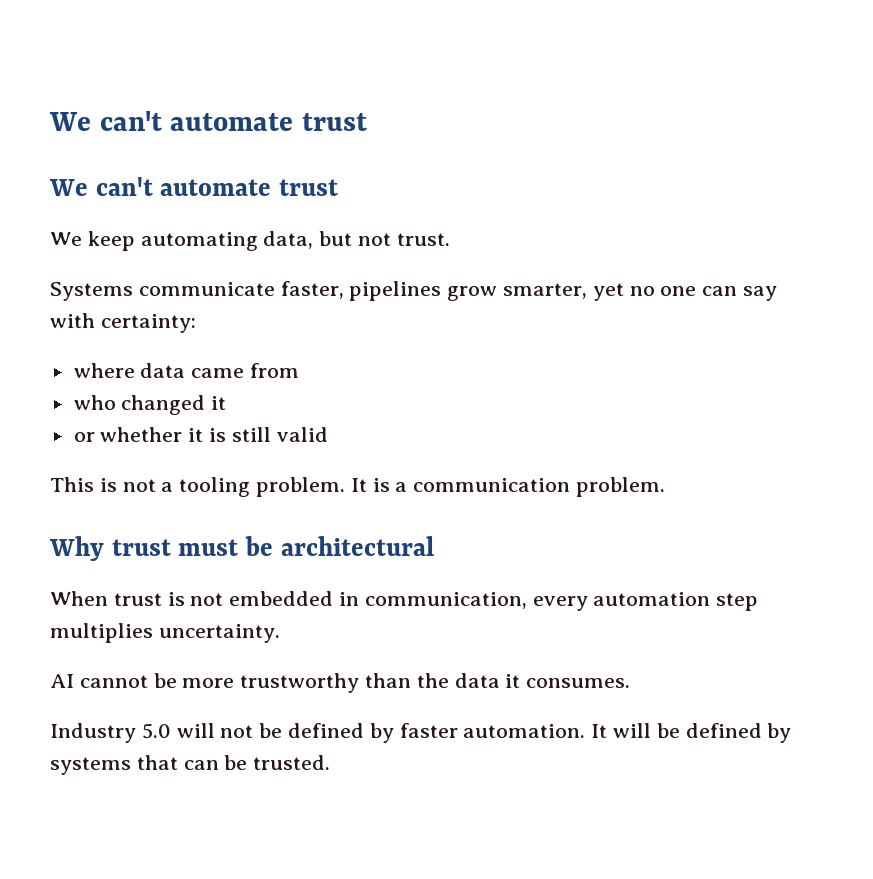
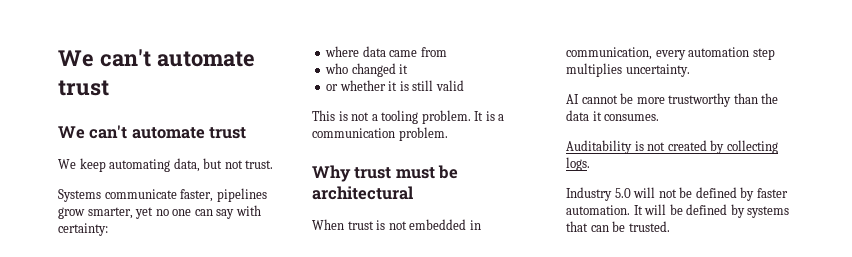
(631, 683) none -> [566,140,778,154] [566,157,590,171] // Auditability is not created by collecting logs.

